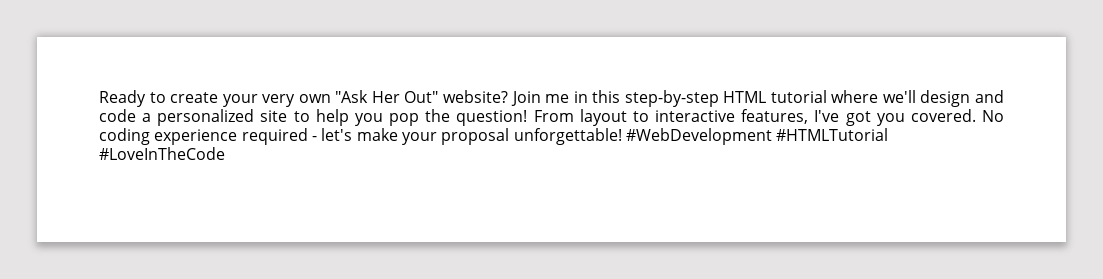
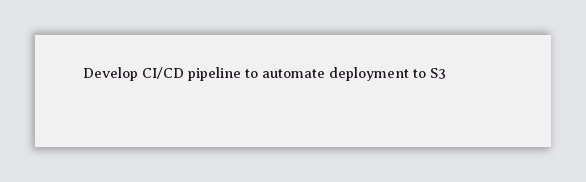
[99,90,1004,107] [99,109,1004,126] [99,128,889,145] [99,147,225,160] Ready to create your very own "Ask Her Out" website? Join me in this step-by-step HTML tutorial where we'll design and code a personalized site to help you pop the question! From layout to interactive features, I've got you covered. No coding experience required - let's make your proposal unforgettable! #WebDevelopment #HTMLTutorial #LoveInTheCode -> [83,67,446,81] Develop CI/CD pipeline to automate deployment to S3

